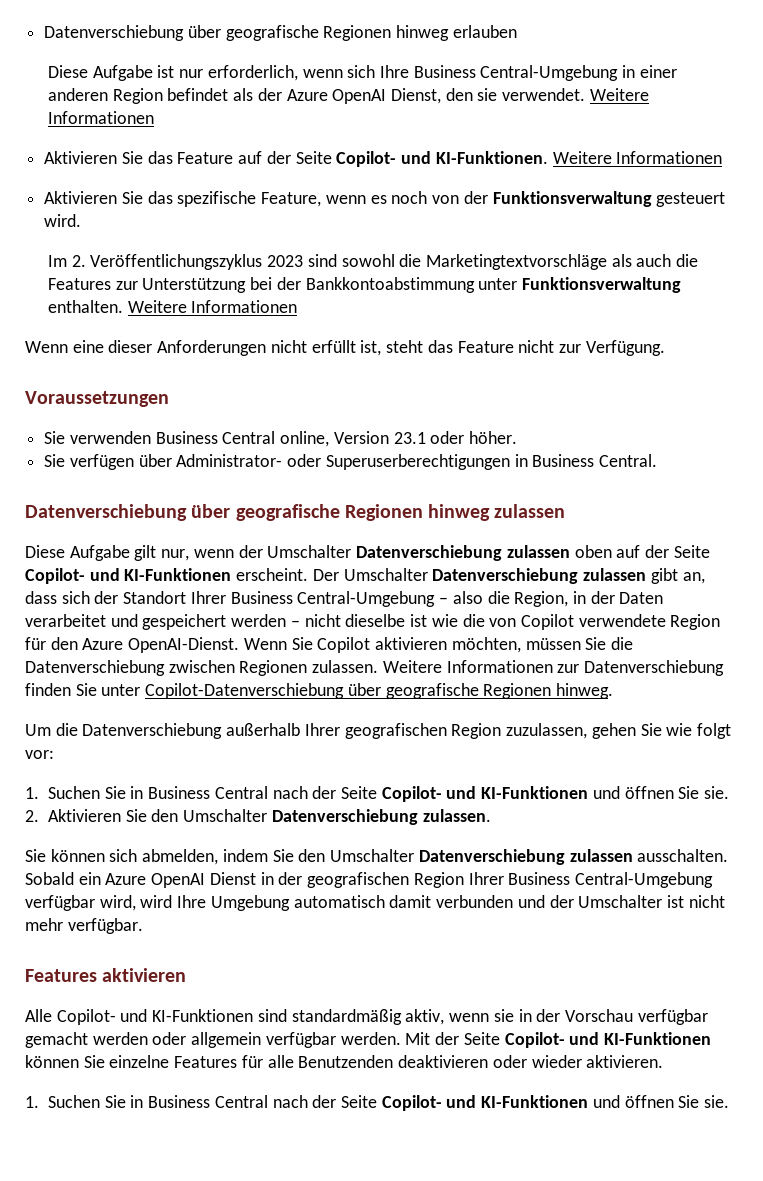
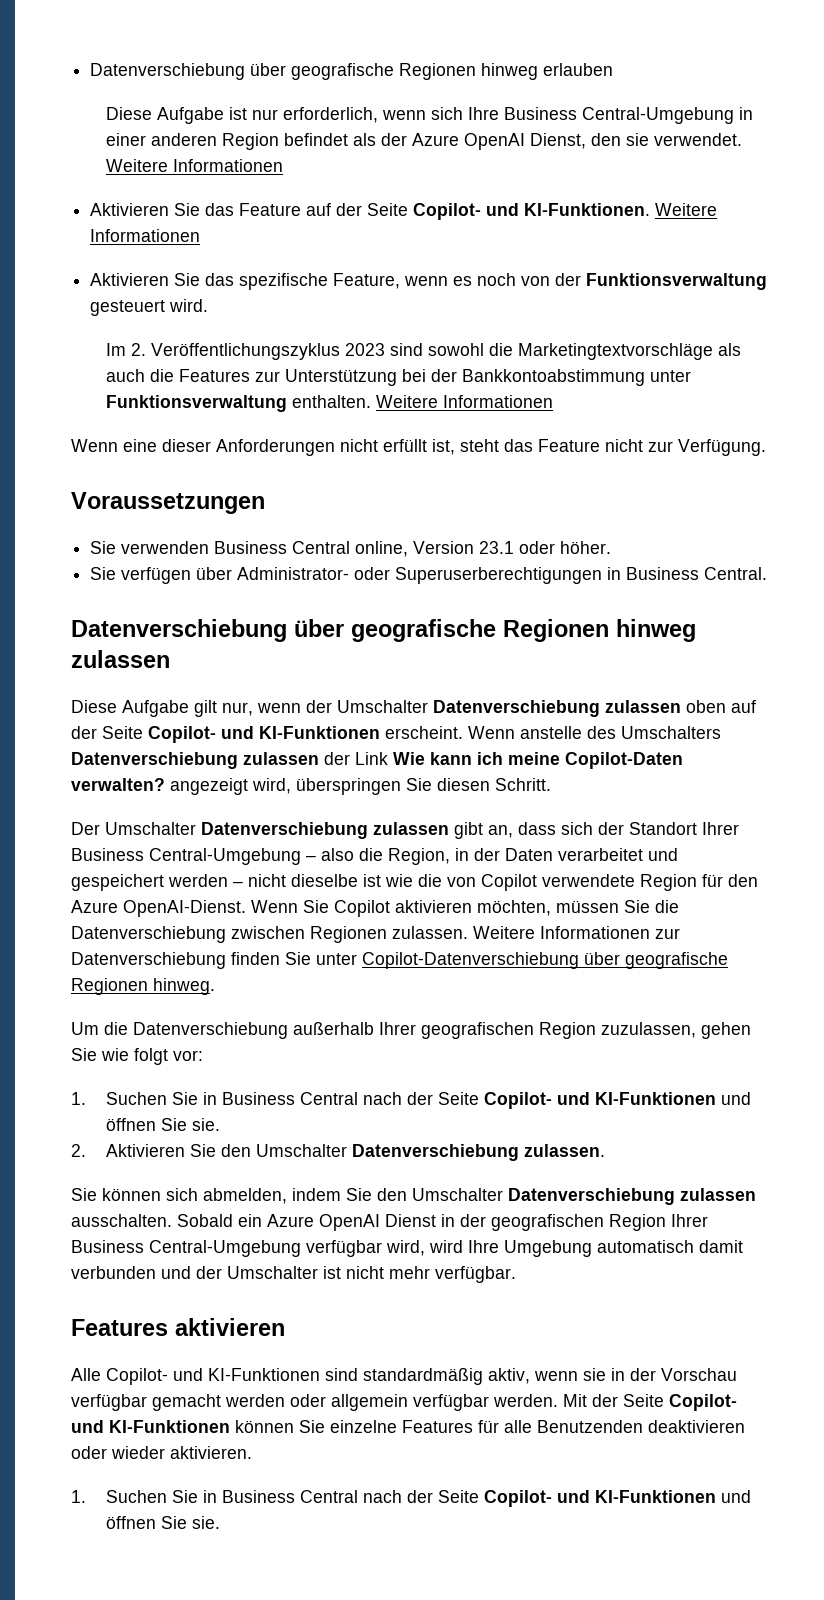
(309, 574) none -> [468,726,721,739] [71,752,683,769] [71,778,551,795] Wenn anstelle des Umschalters Datenverschiebung zulassen der Link Wie kann ich meine Copilot-Daten verwalten? angezeigt wird, überspringen Sie diesen Schritt. //

